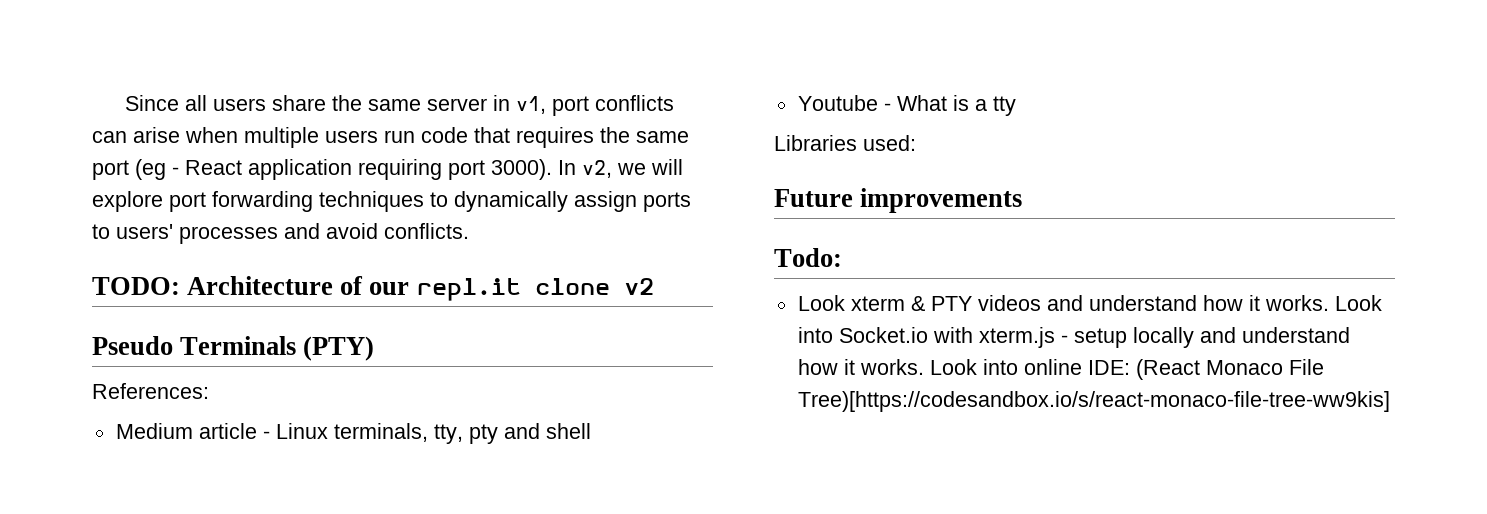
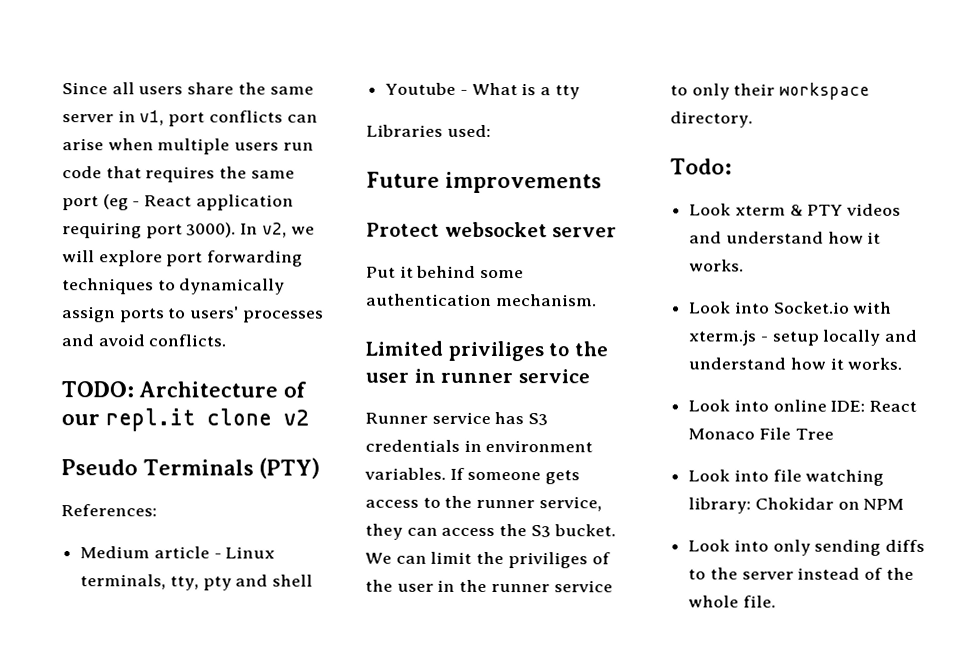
(1023, 200) none -> [366,221,618,238] [366,265,525,279] [366,293,597,307] [365,340,608,362] [365,368,590,384] [365,411,549,426] [365,439,594,453] [364,467,581,485] [365,495,602,512] [365,523,616,540] [365,551,611,569] [365,579,613,593] [670,82,871,100] [670,111,753,128] // Protect websocket server // Put it behind some authentication mechanism. // Limited priviliges to the user in runner service // Runner service has S3 credentials in environment variables. If someone gets access to the runner service, they can access the S3 bucket. We can limit the priviliges of the user in the runner service to only their workspace directory.
(1329, 303) none -> (745, 265) //
(924, 367) none -> (903, 363) //
[1135,359,1200,380] (React -> [869,400,918,412] React
[797,391,1390,412] Tree)[https://codesandbox.io/s/react-monaco-file-tree-ww9kis] -> [794,428,834,440] [688,469,885,486] [688,497,905,514] [688,539,926,556] [688,567,914,580] [688,595,776,608] Tree // Look into file watching library: Chokidar on NPM // Look into only sending diffs to the server instead of the whole file.

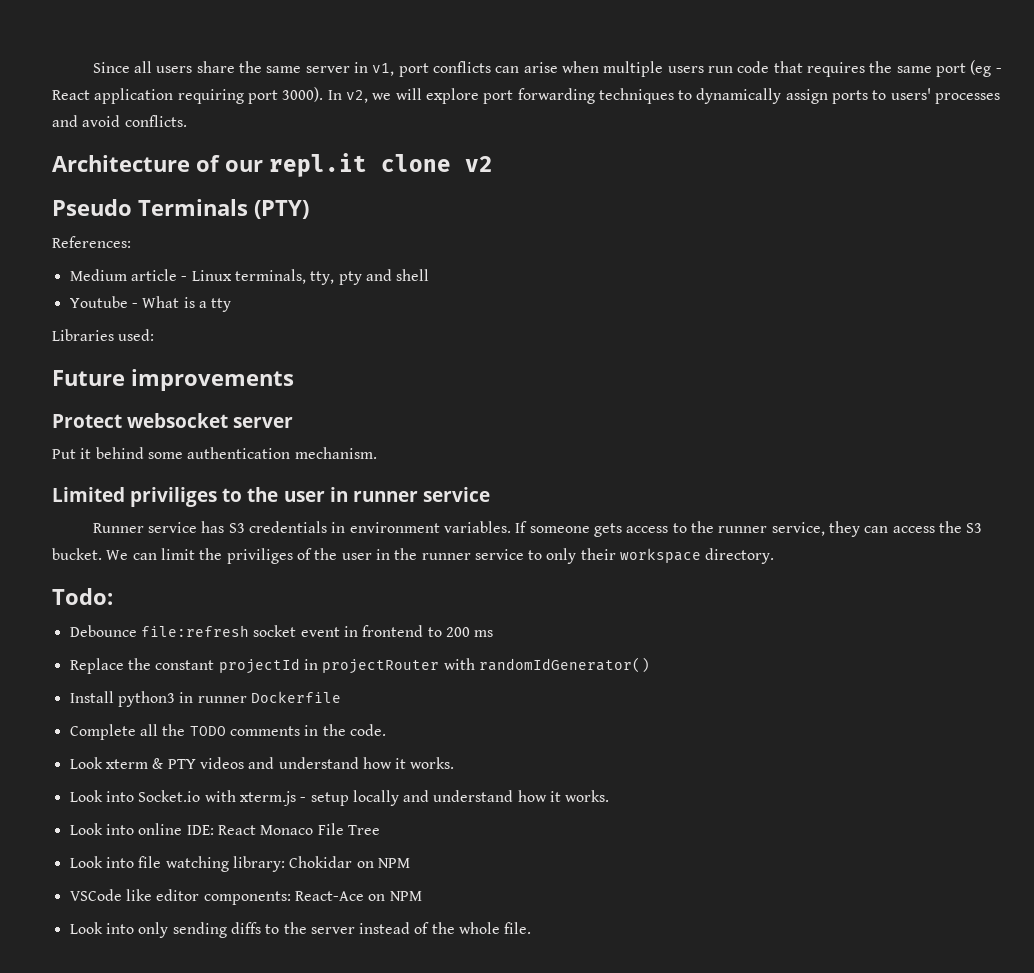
[61,381,134,398] TODO: -> (187, 121) none
(732, 166) none -> [69,625,494,637] [69,657,650,674] [69,691,341,707] [69,724,386,740] // Debounce file:refresh socket event in frontend to 200 ms // Replace the constant projectId in projectRouter with randomIdGenerator() // Install python3 in runner Dockerfile // Complete all the TODO comments in the code.
(905, 504) none -> [69,889,422,905] // VSCode like editor components: React-Ace on NPM

